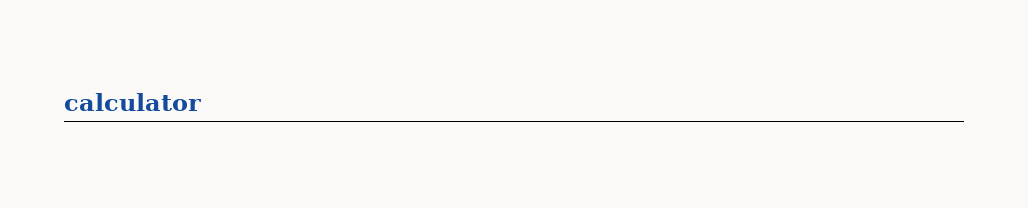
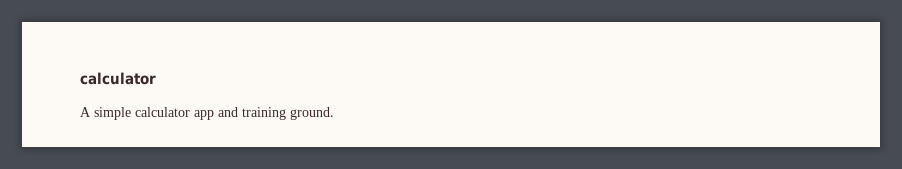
[64,93,201,111] calculator -> [80,72,156,85] [80,107,334,120] calculator // A simple calculator app and training ground.

